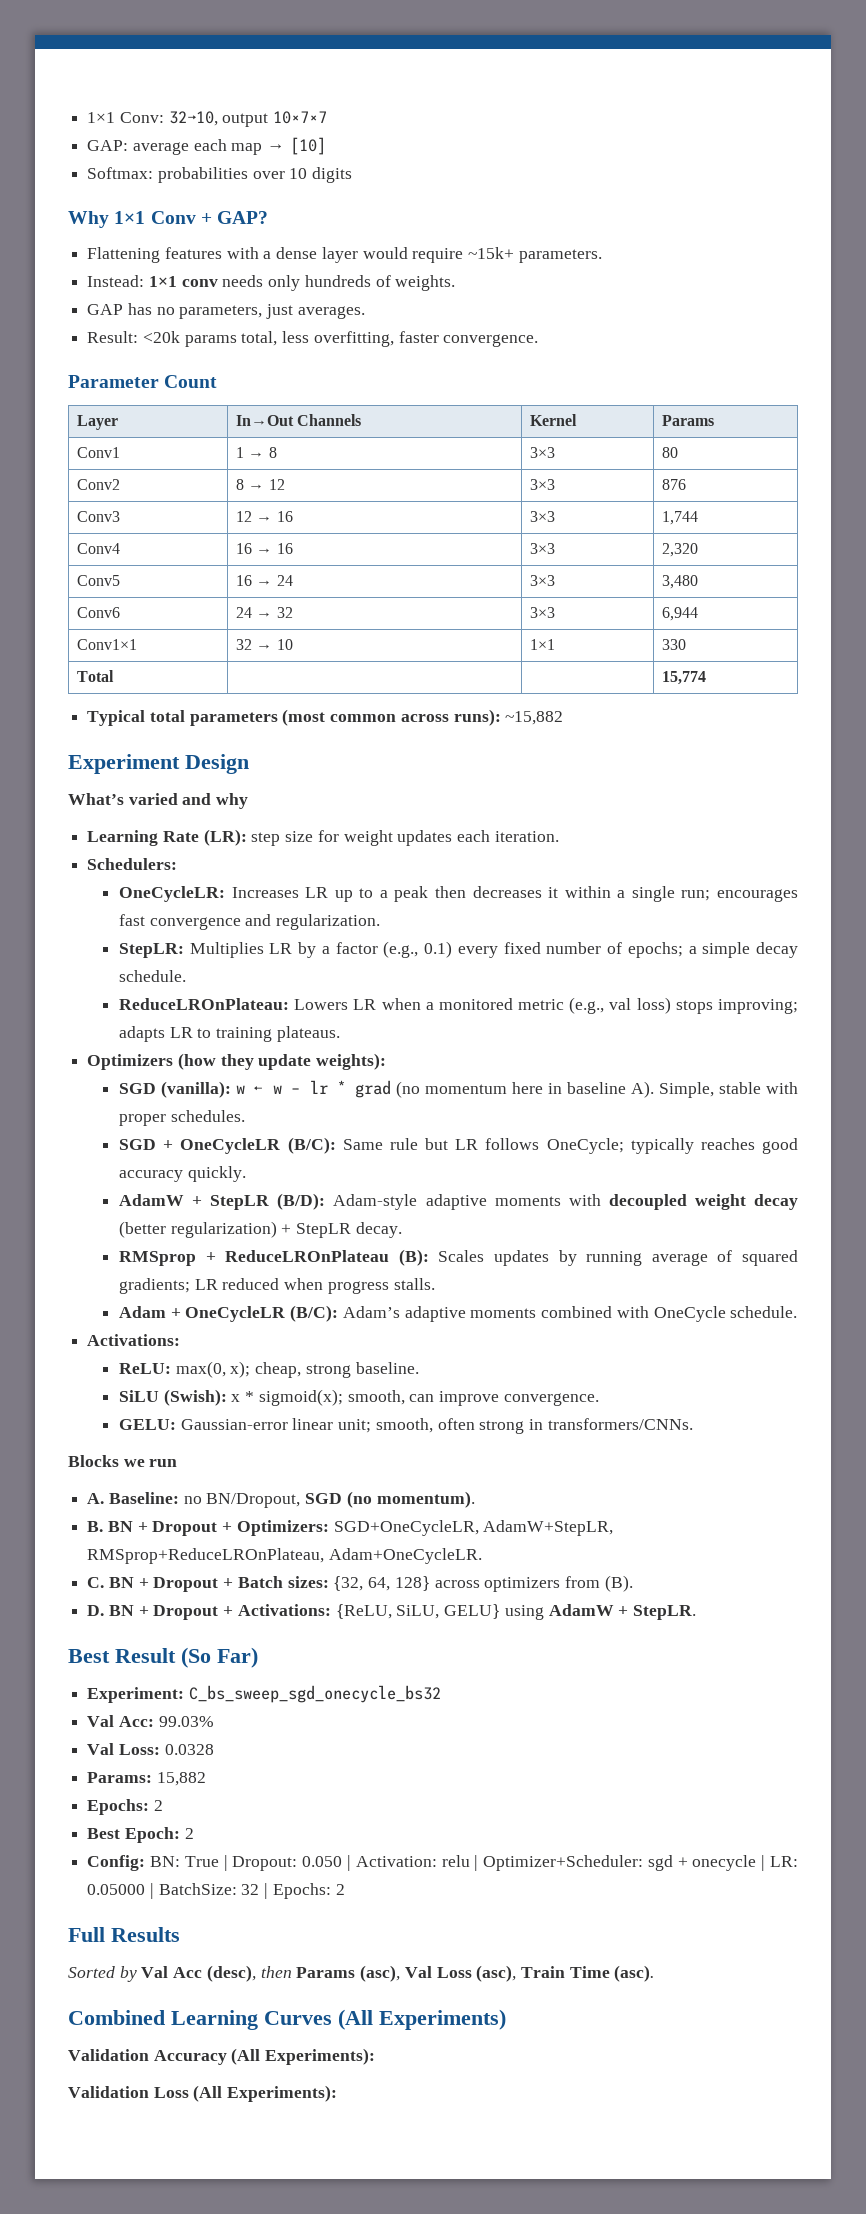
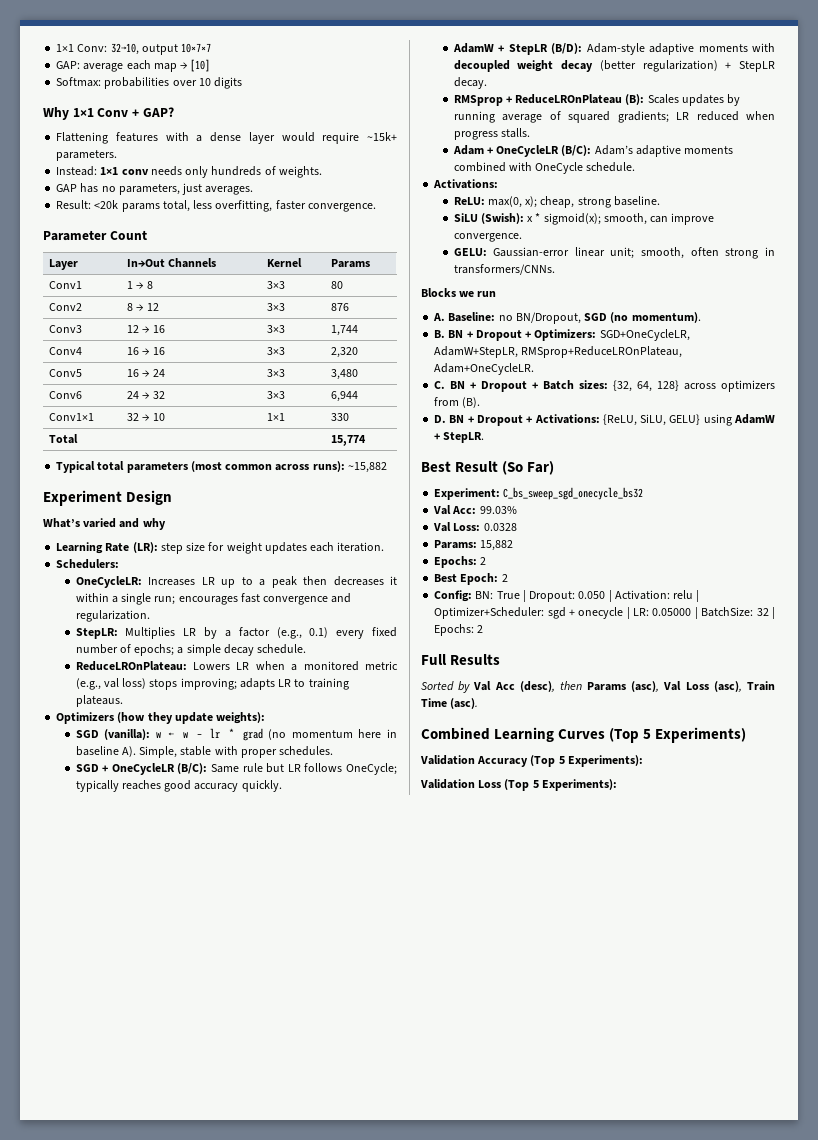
[338,2009,373,2030] (All -> [609,728,652,743] (Top 5
[231,2048,261,2065] (All -> [530,755,565,767] (Top 5
[193,2085,223,2102] (All -> [504,779,539,791] (Top 5

